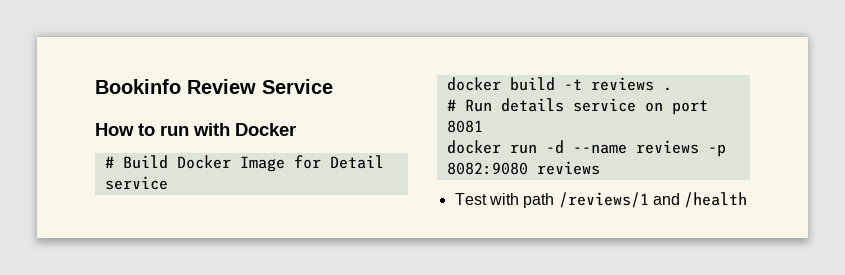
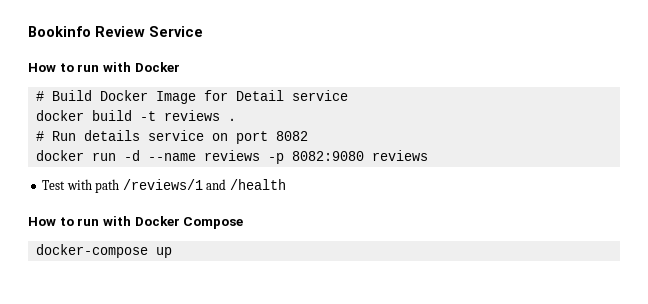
[446,120,483,133] 8081 -> [275,131,308,141] 8082
(748, 200) none -> [28,216,244,229] [35,244,172,258] // How to run with Docker Compose // docker-compose up

